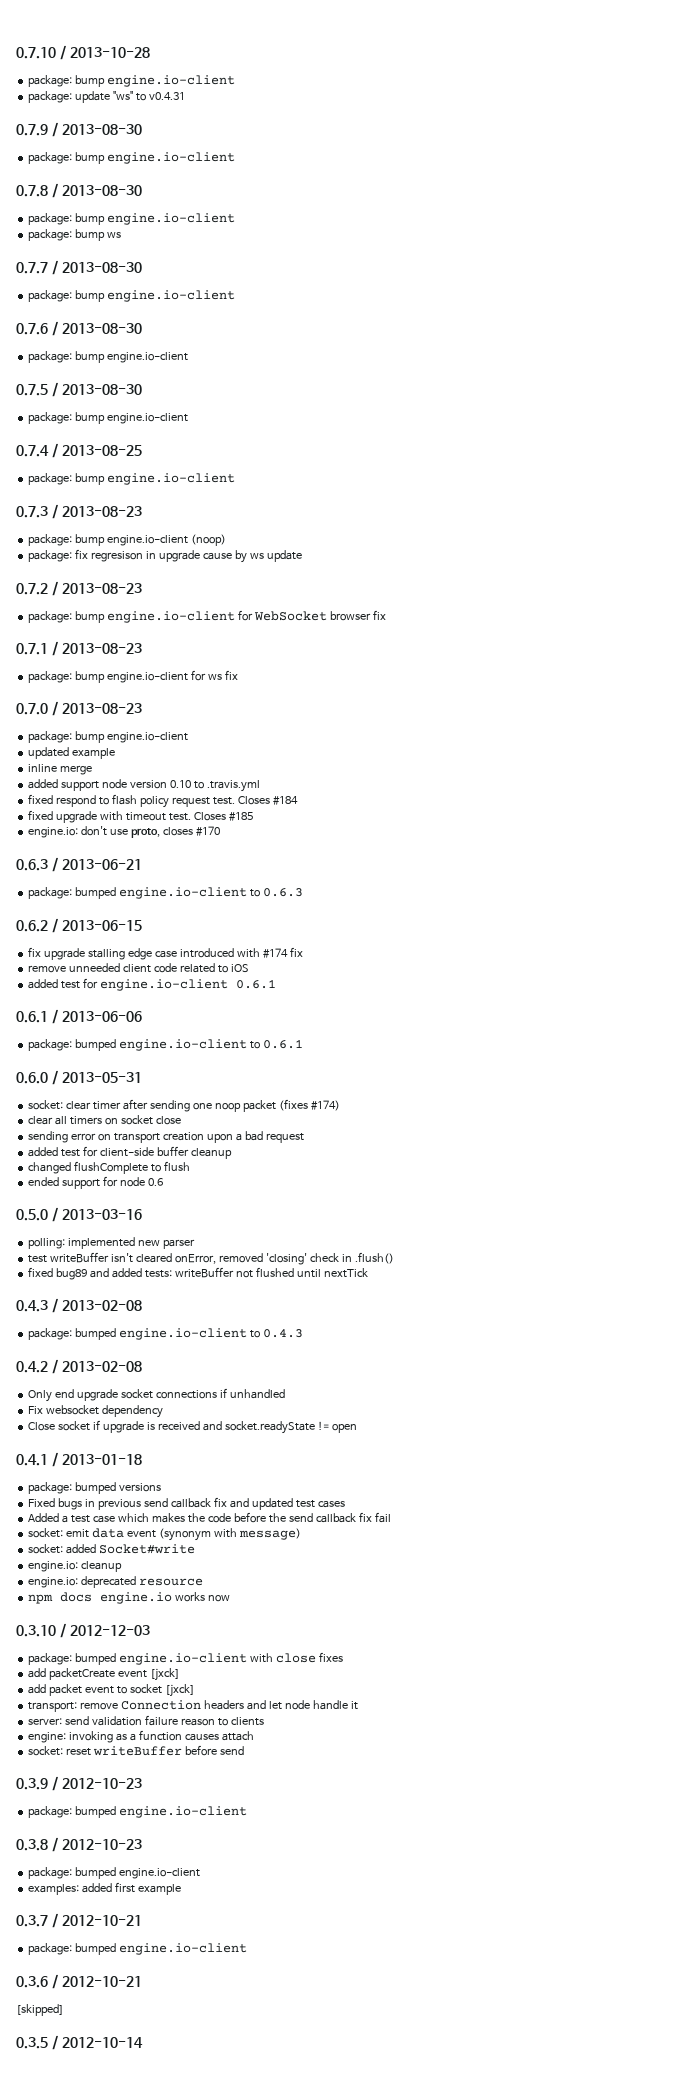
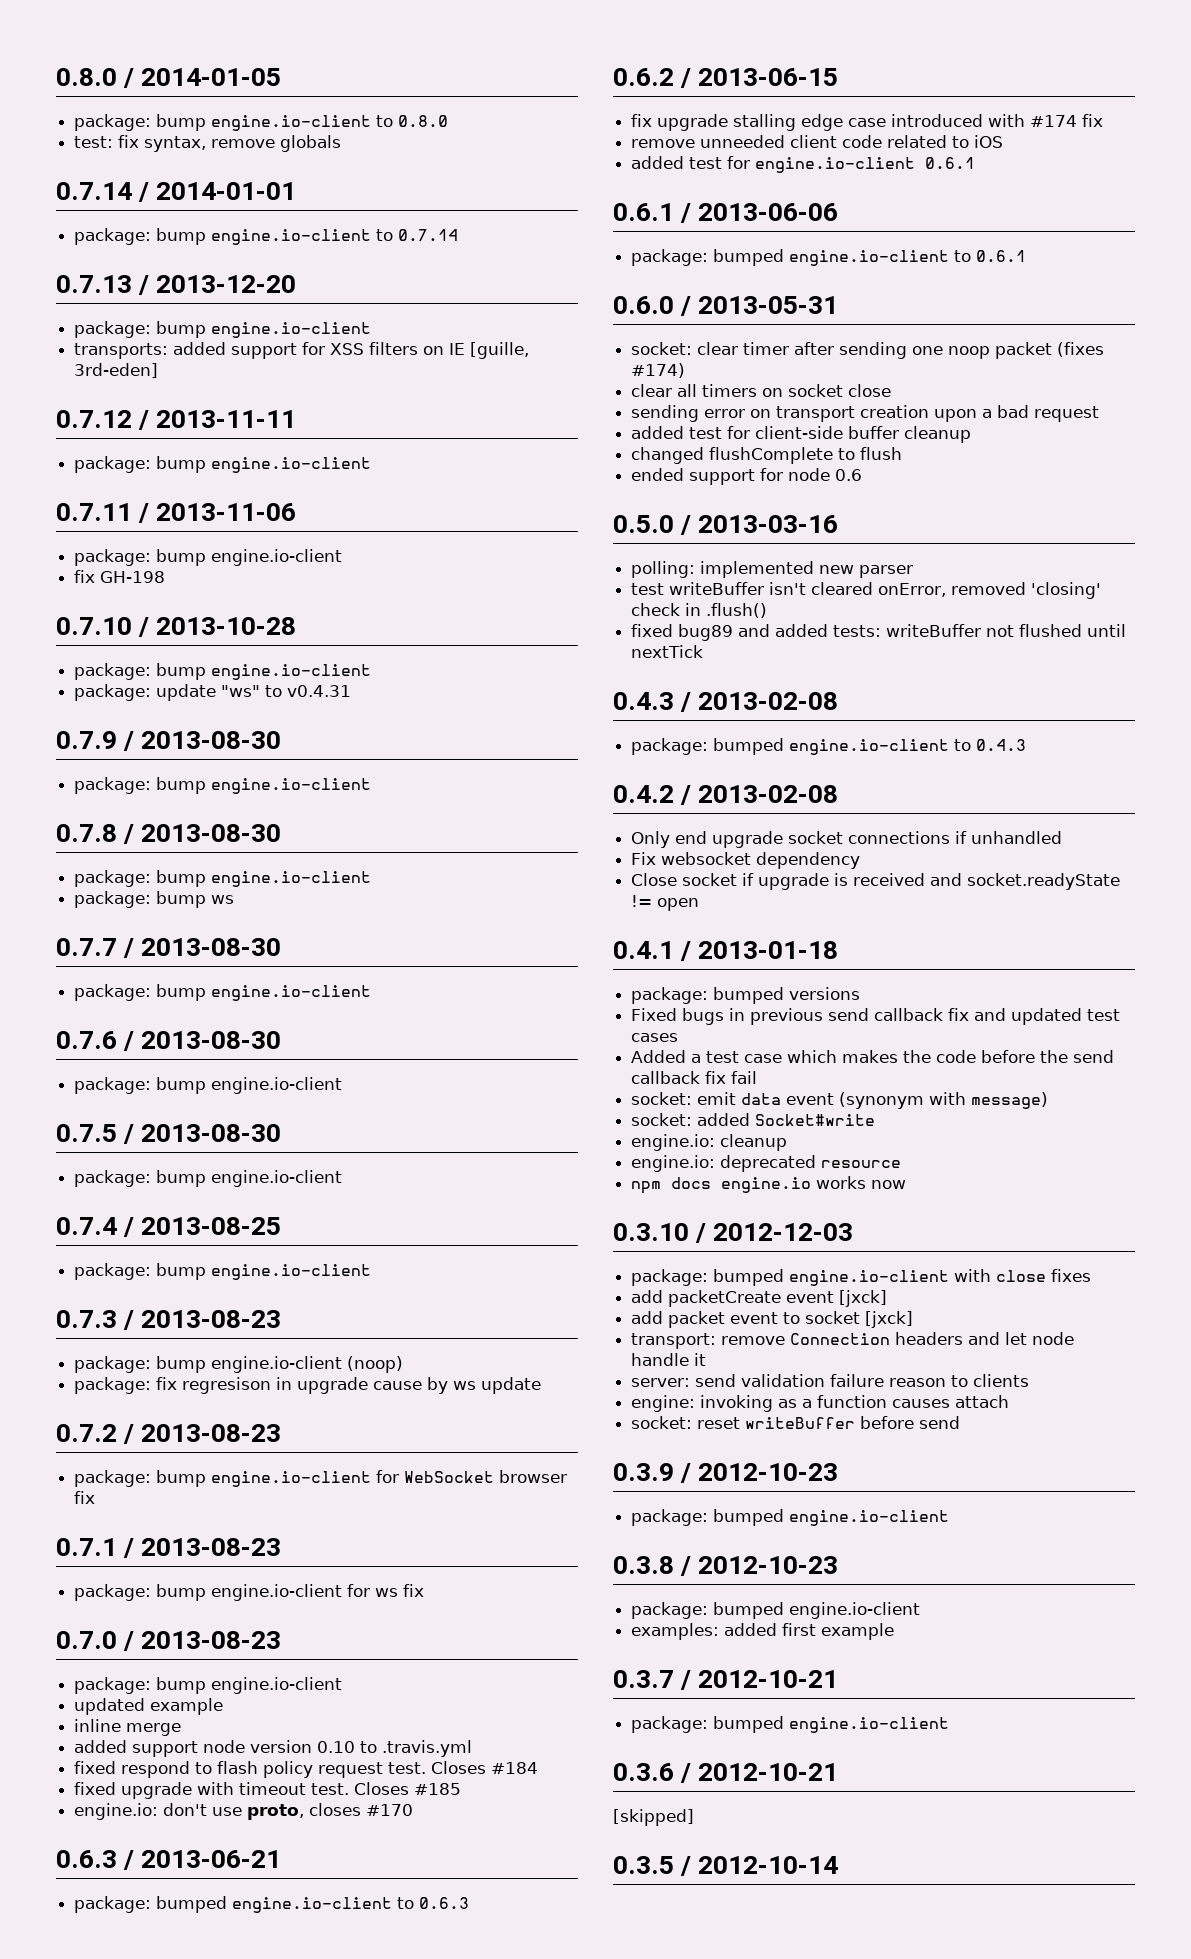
(16, 53) none -> [56,68,282,88] [74,114,449,131] [74,135,342,152] [56,182,297,202] [74,228,459,245] [56,275,297,295] [74,321,372,338] [74,342,530,359] [74,363,159,378] [56,410,297,430] [74,456,372,473] [56,503,297,523] [74,549,343,566] [74,570,166,583] 0.8.0 / 2014-01-05 // package: bump engine.io-client to 0.8.0 // test: fix syntax, remove globals // 0.7.14 / 2014-01-01 // package: bump engine.io-client to 0.7.14 // 0.7.13 / 2013-12-20 // package: bump engine.io-client // transports: added support for XSS filters on IE [guille, 3rd-eden] // 0.7.12 / 2013-11-11 // package: bump engine.io-client // 0.7.11 / 2013-11-06 // package: bump engine.io-client // fix GH-198 //

